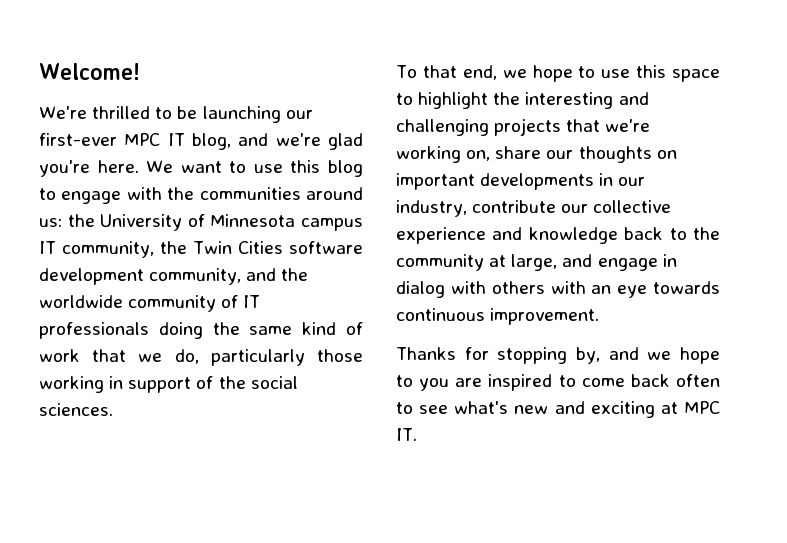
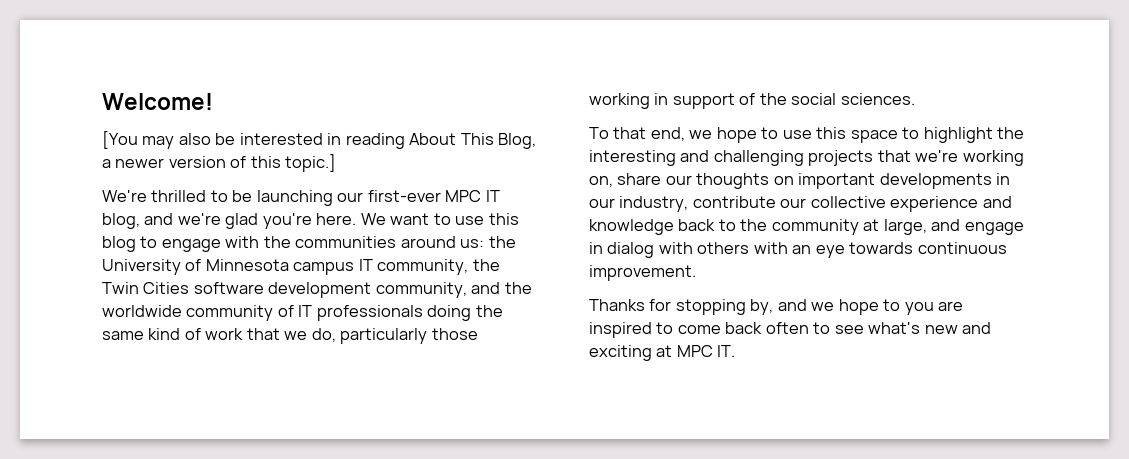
(140, 71) none -> [102,131,537,149] [102,154,337,172] // [You may also be interested in reading About This Blog, a newer version of this topic.]

